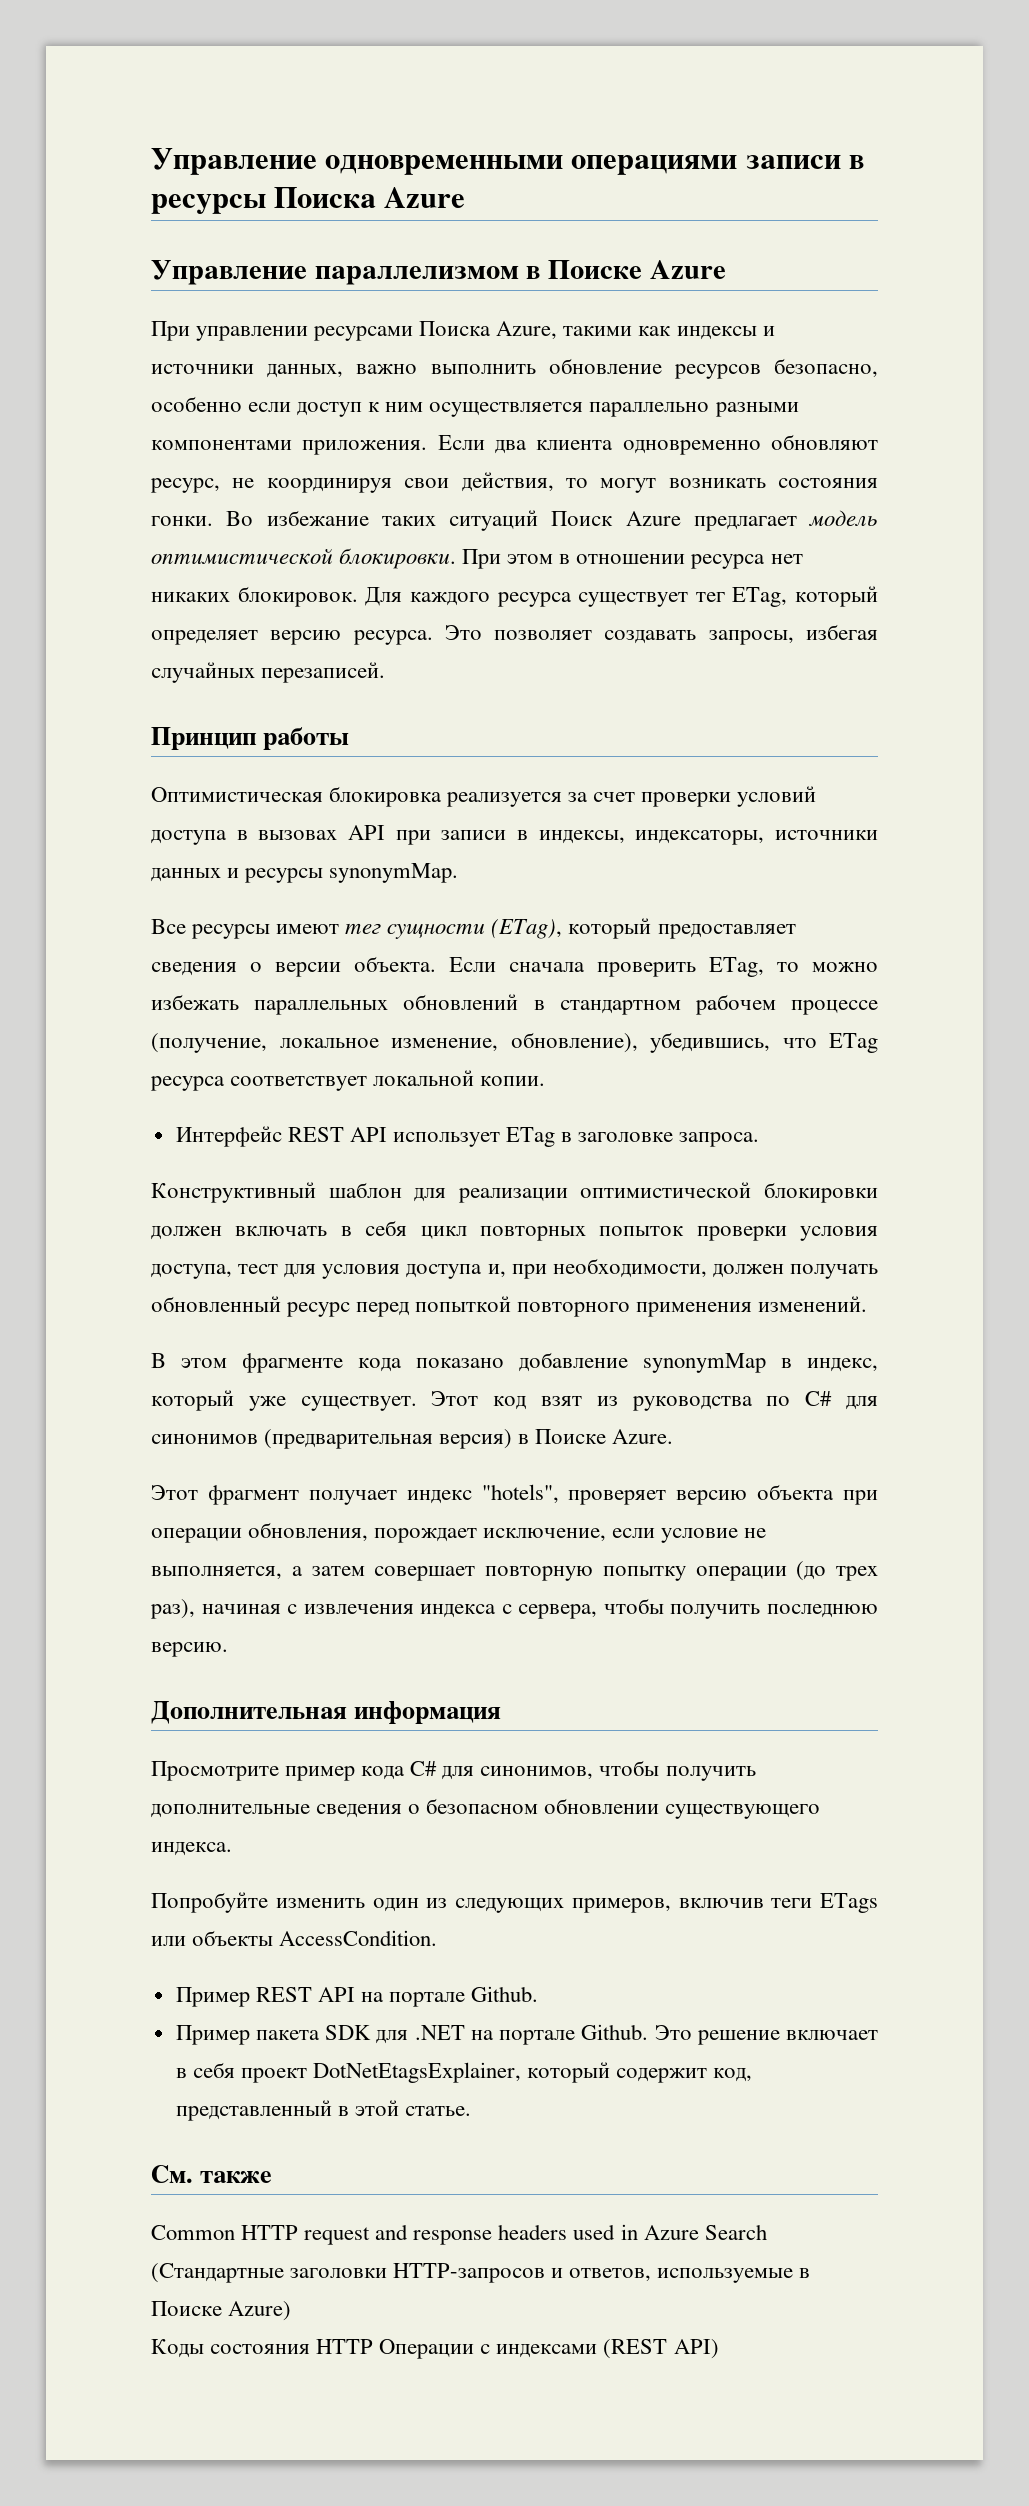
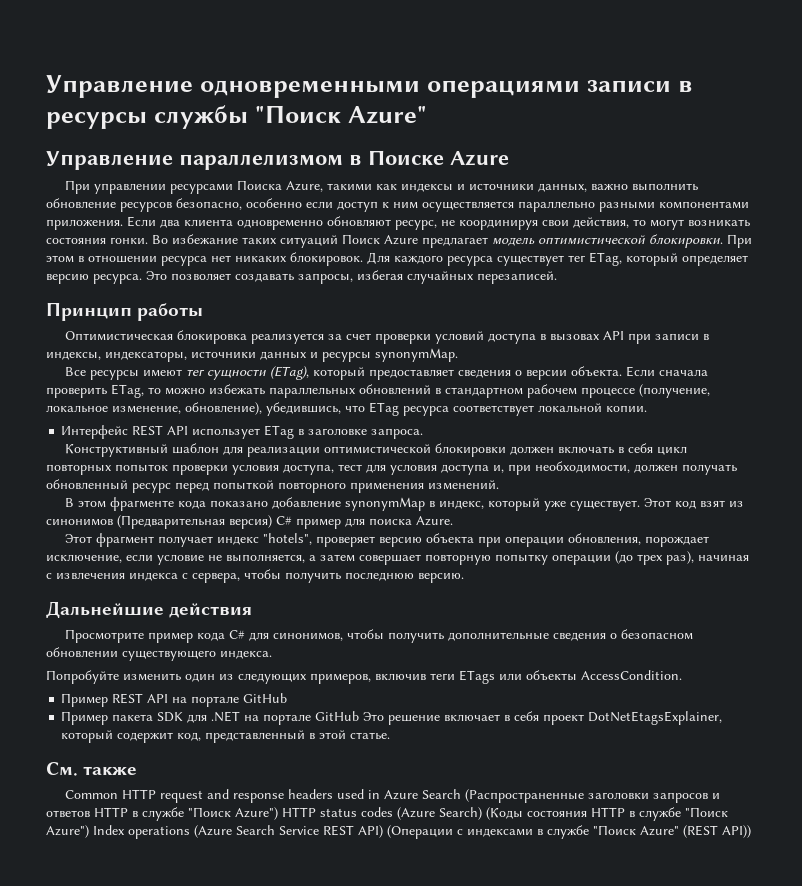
[274,187,466,208] Поиска Azure -> [153,105,427,129] службы "Поиск Azure"
[631,1391,878,1411] [151,1429,607,1449] руководства по C# для синонимов (предварительная версия) в Поиске -> [46,515,412,529] синонимов (Предварительная версия) C# пример для поиска
[151,1701,502,1724] Дополнительная информация -> [46,601,253,618] Дальнейшие действия
[471,1986,539,2002] Github. -> [243,693,288,703] GitHub
[581,2024,649,2040] Github. -> [315,711,360,721] GitHub
[151,2263,811,2283] [151,2301,292,2321] [151,2339,719,2359] (Стандартные заголовки HTTP-запросов и ответов, используемые в Поиске Azure) // Коды состояния HTTP Операции с индексами (REST API) -> [465,789,721,803] [46,807,728,821] [46,825,751,839] (Распространенные заголовки запросов и ответов HTTP в службе "Поиск Azure") HTTP status codes (Azure Search) (Коды состояния HTTP в службе "Поиск Azure") Index operations (Azure Search Service REST API) (Операции с индексами в службе "Поиск Azure" (REST API))

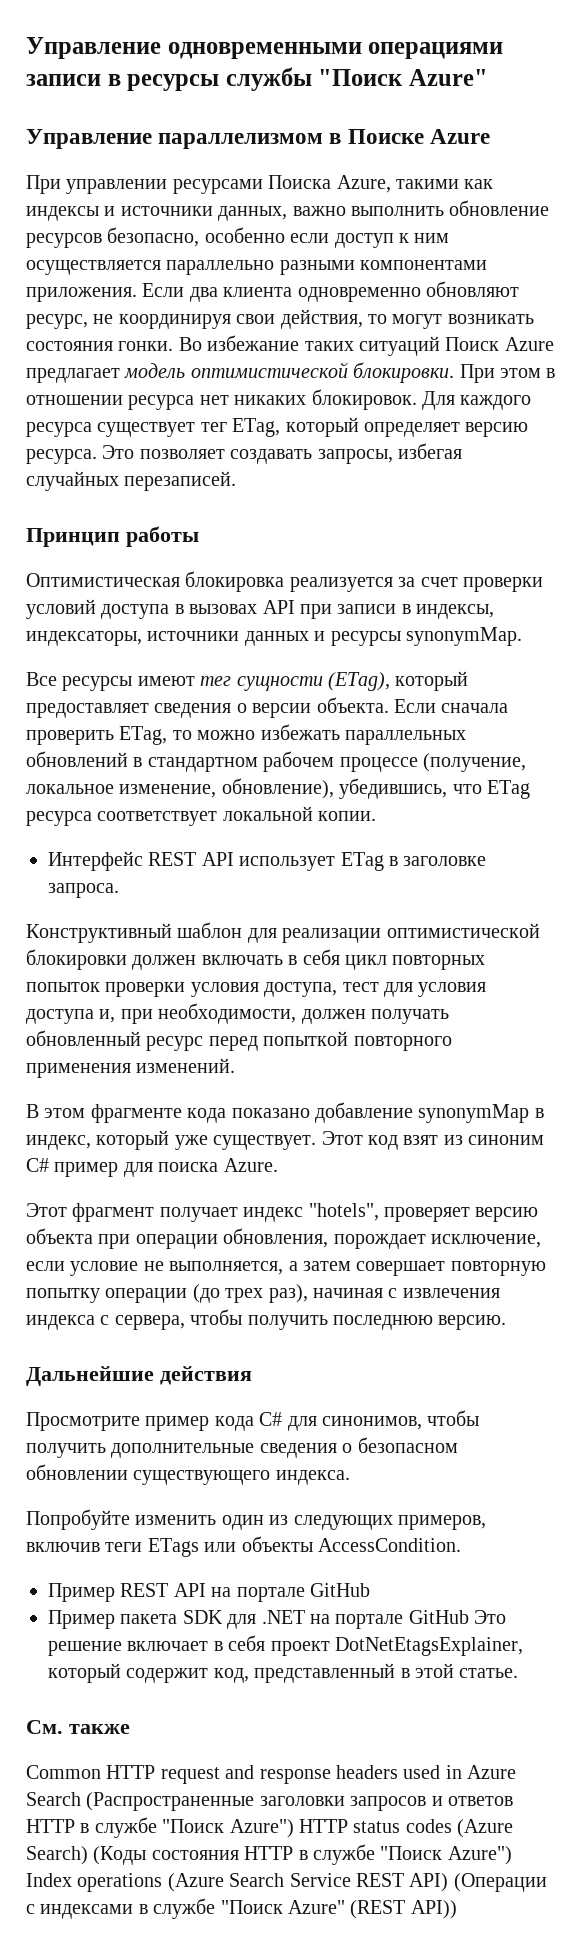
[46,515,272,529] синонимов (Предварительная версия) -> [468,1135,545,1145] синоним

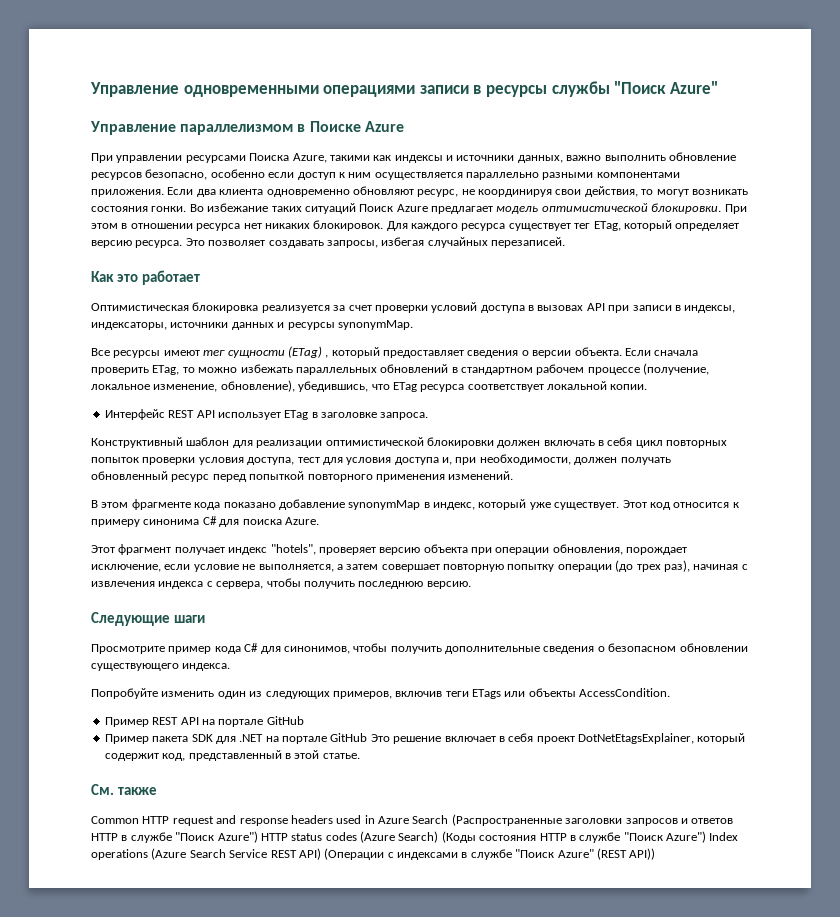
[26,526,199,547] Принцип работы -> [91,270,200,285] Как это работает
[328,672,390,691] (ETag), -> [287,346,329,358] (ETag) ,
[403,1135,545,1145] [26,1158,119,1177] взят из синоним C# пример -> [673,502,739,508] [91,516,217,527] относится к примеру синонима C#
[26,1366,252,1386] Дальнейшие действия -> [91,612,205,626] Следующие шаги

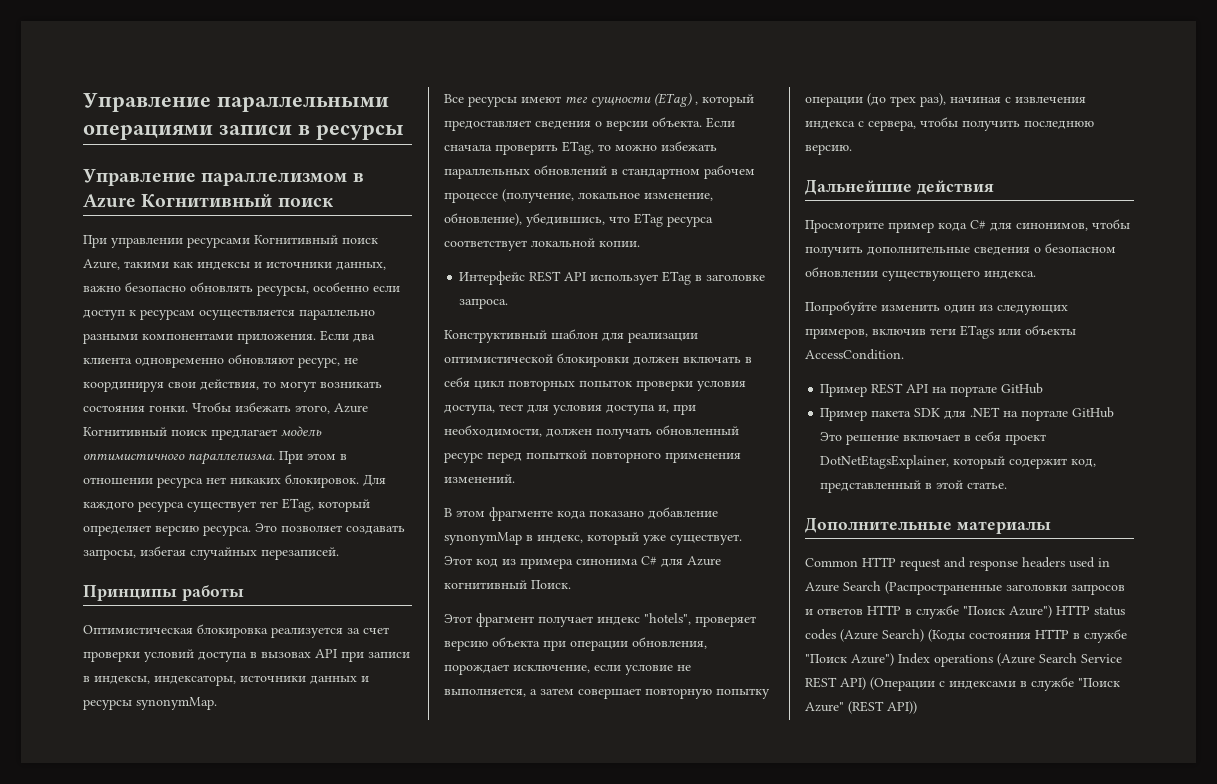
[90,82,319,97] Управление одновременными -> [83,93,389,112] Управление параллельными
[551,81,718,97] службы "Поиск Azure" -> (404, 132) none
[309,121,404,132] Поиске Azure -> [83,194,334,208] Azure Когнитивный поиск
[249,153,290,161] Поиска -> [254,235,378,244] Когнитивный поиск
[604,152,736,161] [91,169,208,180] выполнить обновление ресурсов безопасно, -> [125,282,309,296] безопасно обновлять ресурсы,
[348,172,372,178] ним -> [140,309,195,320] ресурсам
[189,203,722,214] Во избежание таких ситуаций Поиск Azure предлагает модель оптимистической блокировки. -> [192,402,368,414] [83,426,322,440] [83,453,275,465] Чтобы избежать этого, Azure Когнитивный поиск предлагает модель оптимистичного параллелизма.
[91,270,200,285] Как это работает -> [83,585,244,601] Принципы работы
[673,502,739,508] [91,516,319,527] относится к примеру синонима C# для поиска Azure. -> [502,556,721,569] [444,580,571,589] из примера синонима C# для Azure когнитивный Поиск.
[91,612,205,626] Следующие шаги -> [805,180,994,195] Дальнейшие действия
[91,784,157,795] См. также -> [805,518,1051,534] Дополнительные материалы

